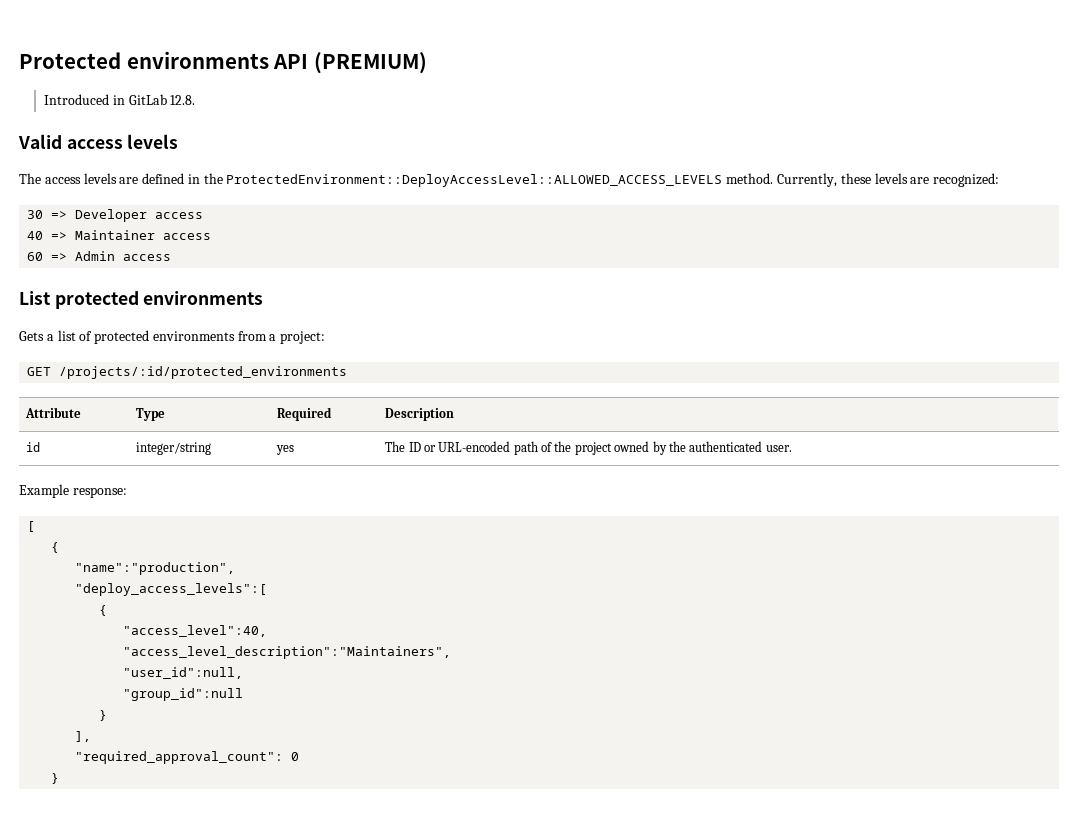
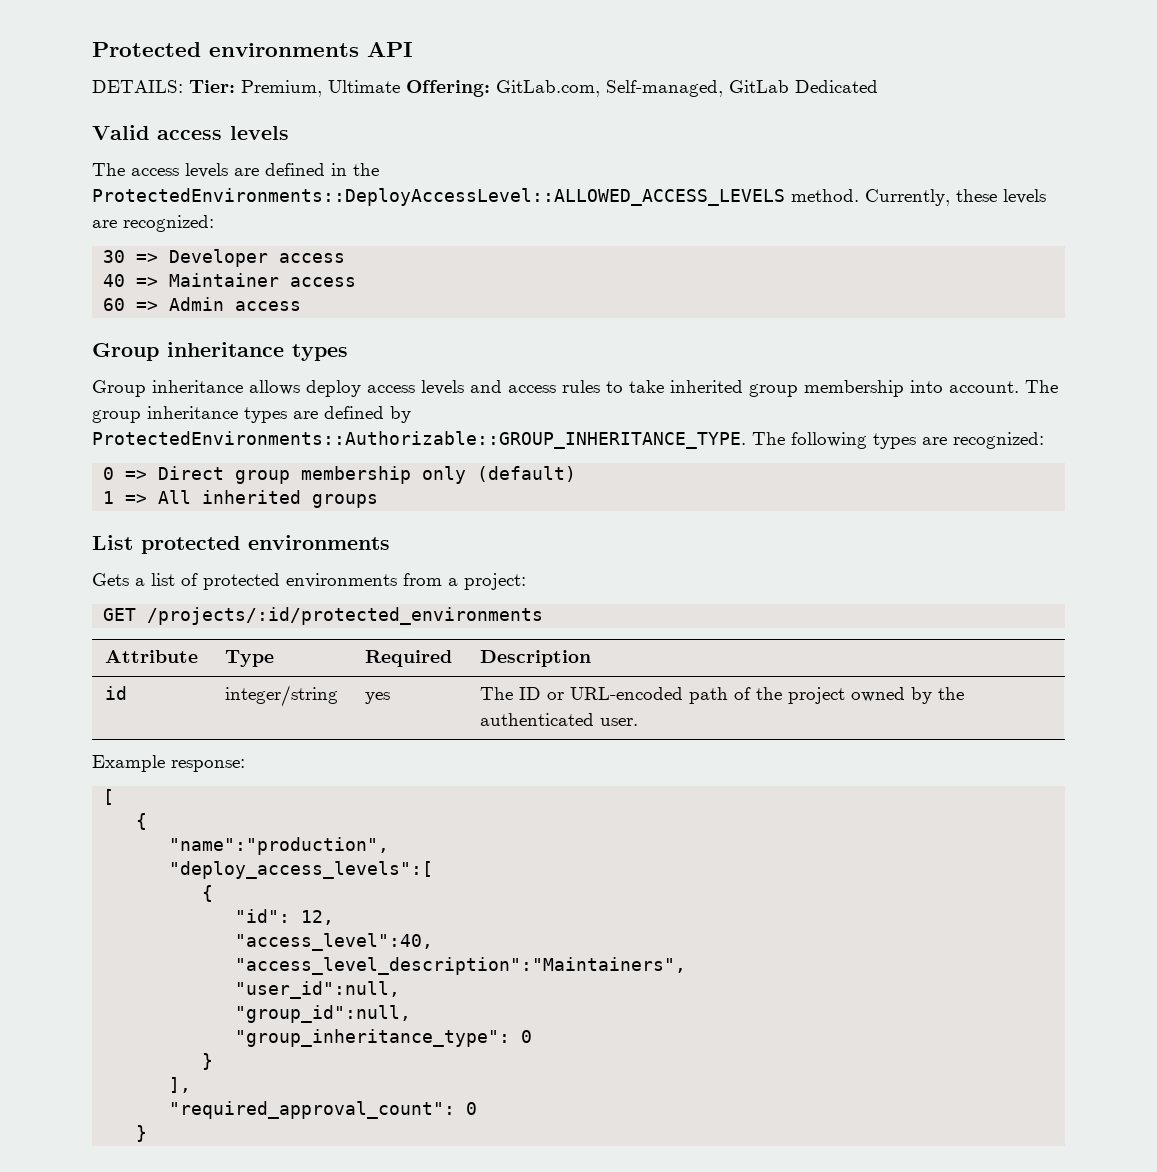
[313,52,427,74] [44,94,196,105] (PREMIUM) // Introduced in GitLab 12.8. -> [92,80,878,97] // DETAILS: Tier: Premium, Ultimate Offering: GitLab.com, Self-managed, GitLab Dedicated
[226,174,723,187] ProtectedEnvironment::DeployAccessLevel::ALLOWED_ACCESS_LEVELS -> [92,188,785,206] ProtectedEnvironments::DeployAccessLevel::ALLOWED_ACCESS_LEVELS
(172, 257) none -> [92,342,348,361] [92,380,1058,397] [92,406,411,423] [92,431,1044,449] [103,466,577,484] [103,490,379,508] // Group inheritance types // Group inheritance allows deploy access levels and access rules to take inherited group membership into account. The group inheritance types are defined by ProtectedEnvironments::Authorizable::GROUP_INHERITANCE_TYPE. The following types are recognized: // 0 => Direct group membership only (default) // 1 => All inherited groups
(108, 610) none -> [235,909,335,925] // "id": 12,
[123,688,244,701] "group_id":null -> [235,1005,412,1023] [235,1029,533,1047] "group_id":null, // "group_inheritance_type": 0

